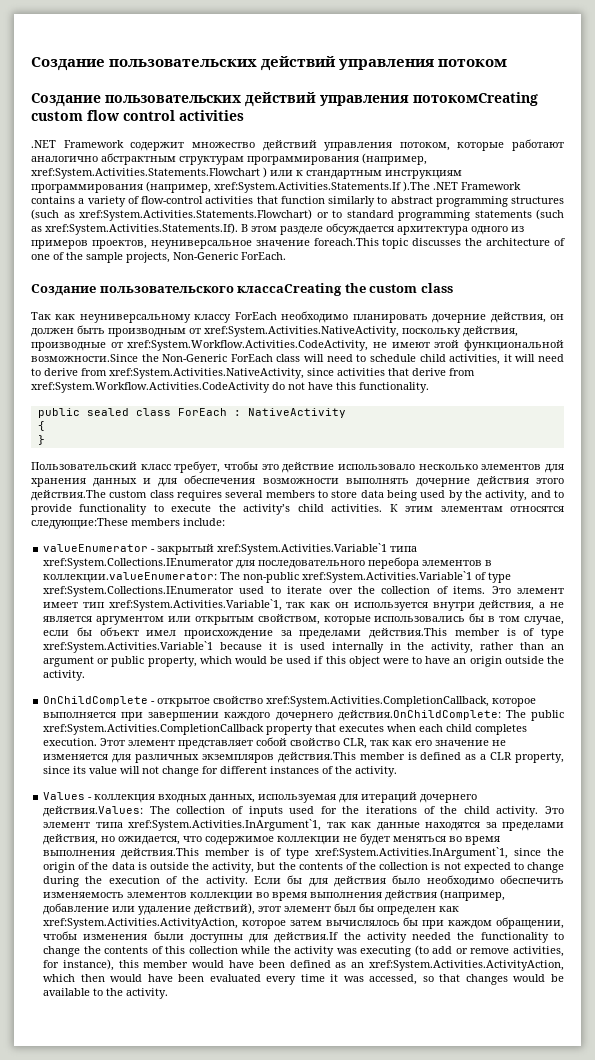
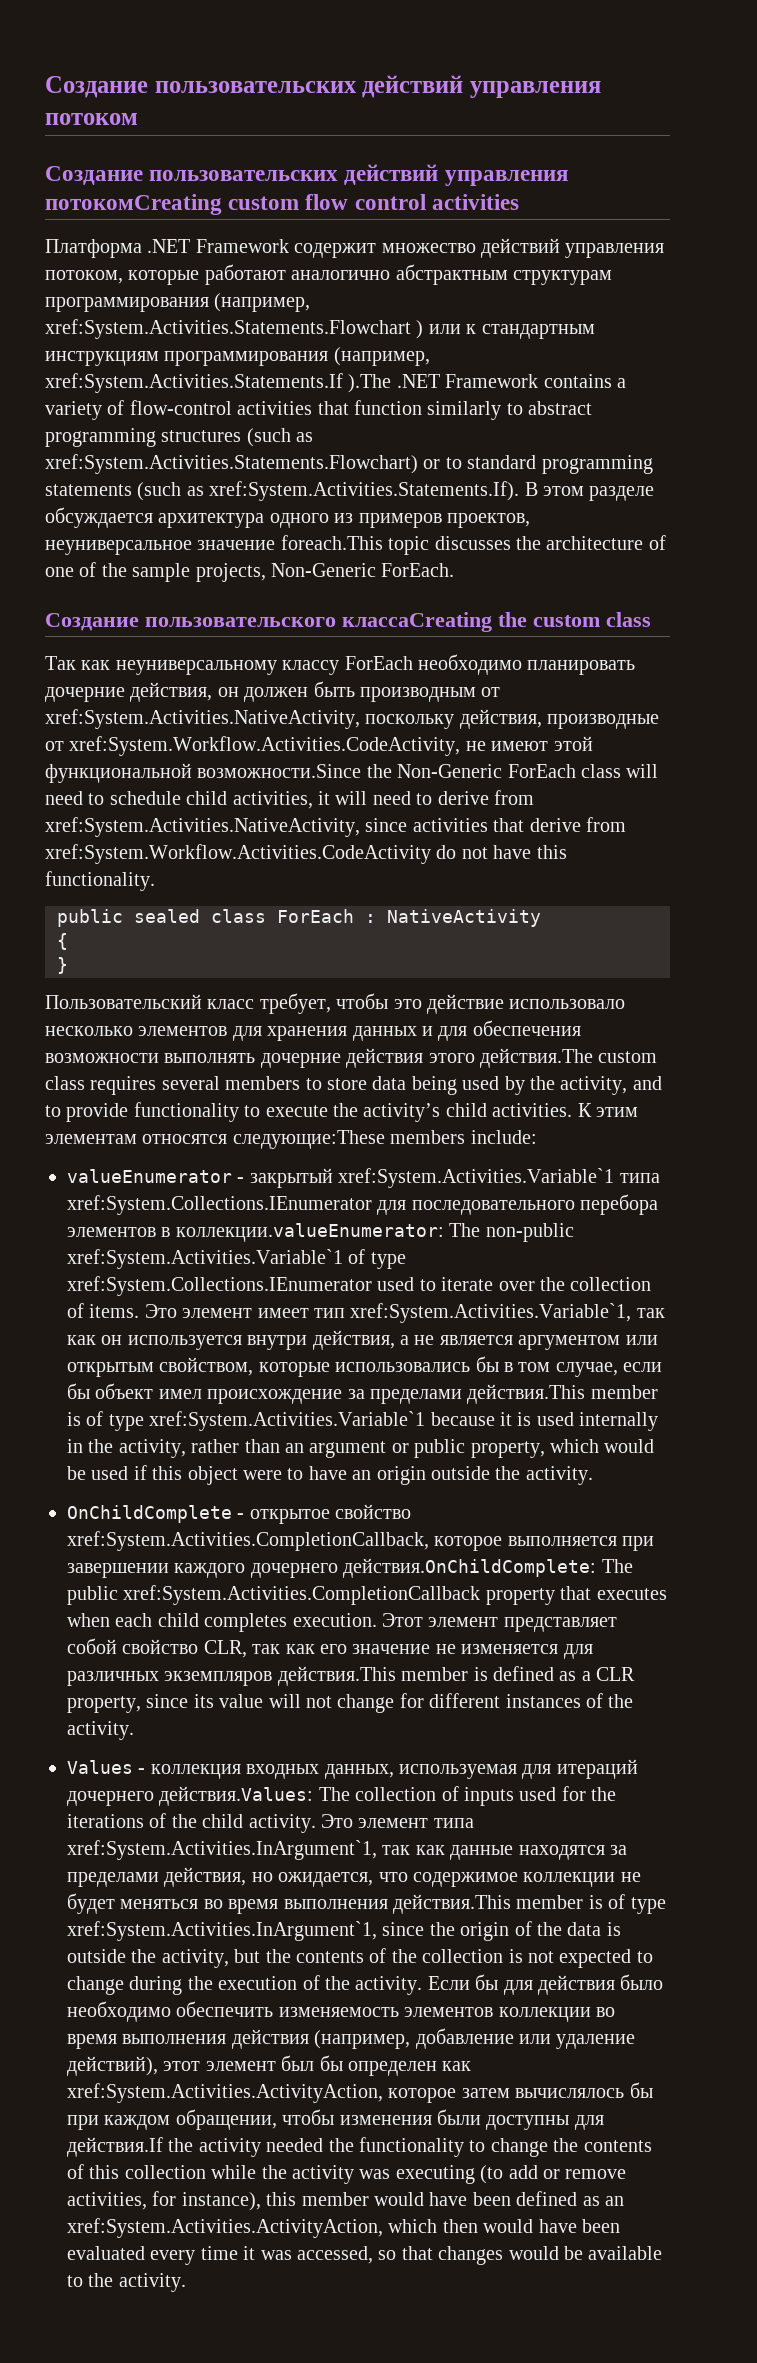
(244, 115) none -> [45,239,142,258] Платформа

